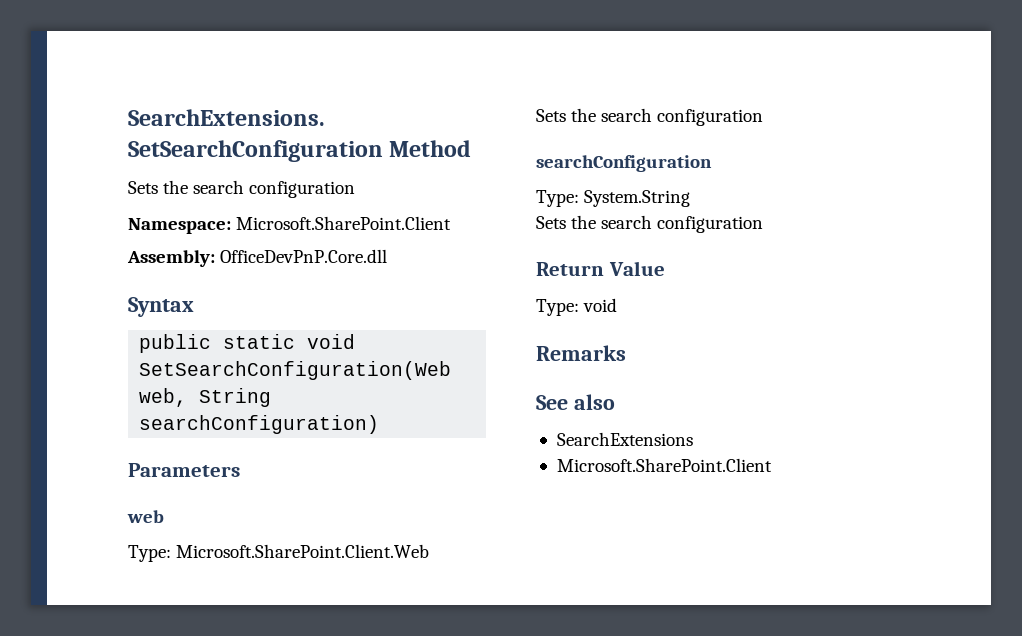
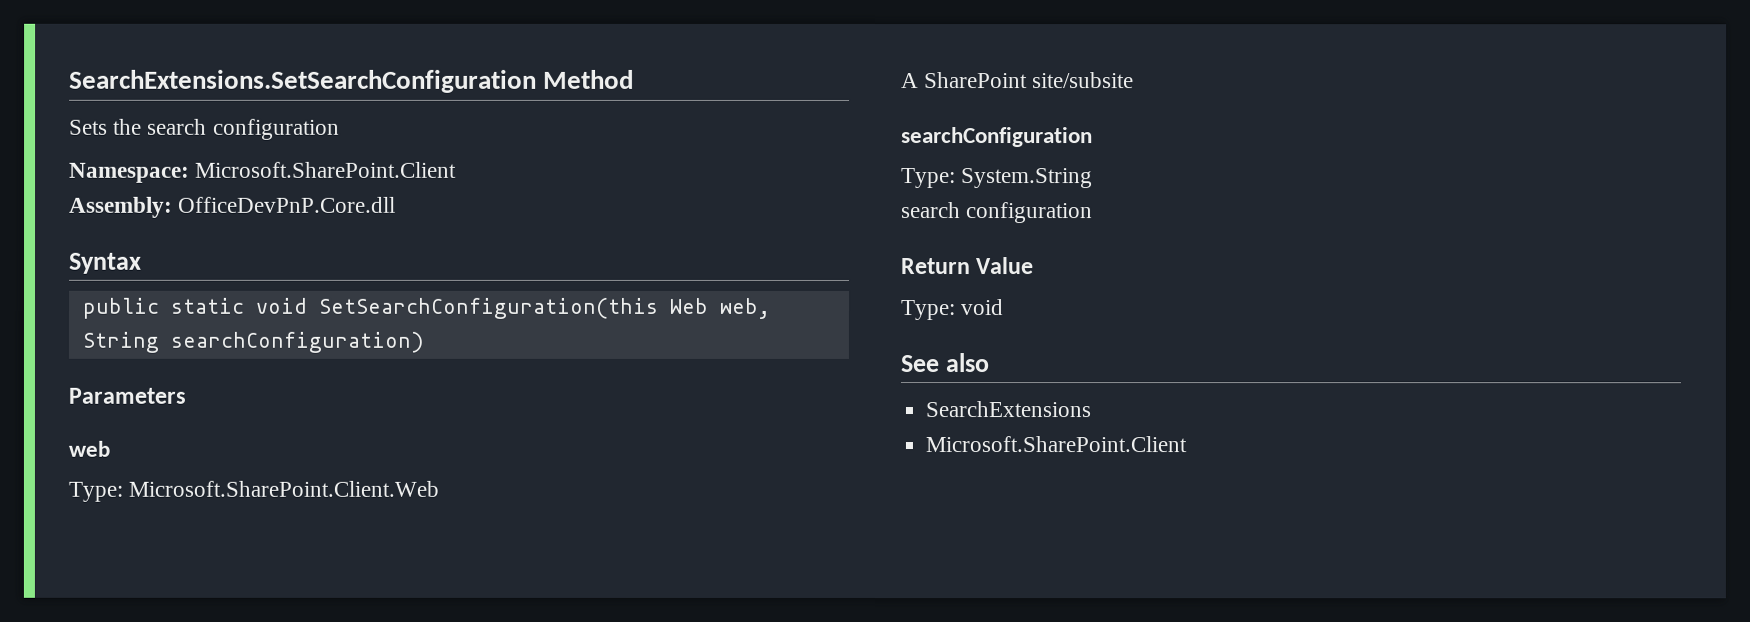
[139,361,452,380] SetSearchConfiguration(Web -> [317,297,709,319] SetSearchConfiguration(this Web
[536,108,764,126] Sets the search configuration -> [901,72,1135,89] A SharePoint site/subsite
[536,215,597,229] Sets the -> (1094, 178) none
[536,345,626,361] // Remarks -> (1005, 307) none

